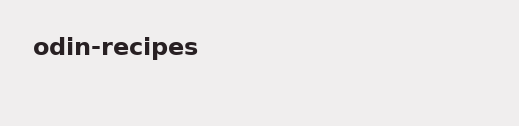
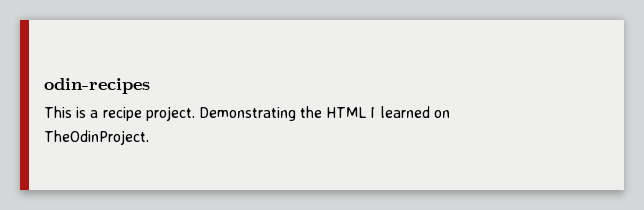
(198, 48) none -> [44,106,450,121] [44,130,149,145] // This is a recipe project. Demonstrating the HTML I learned on TheOdinProject.

